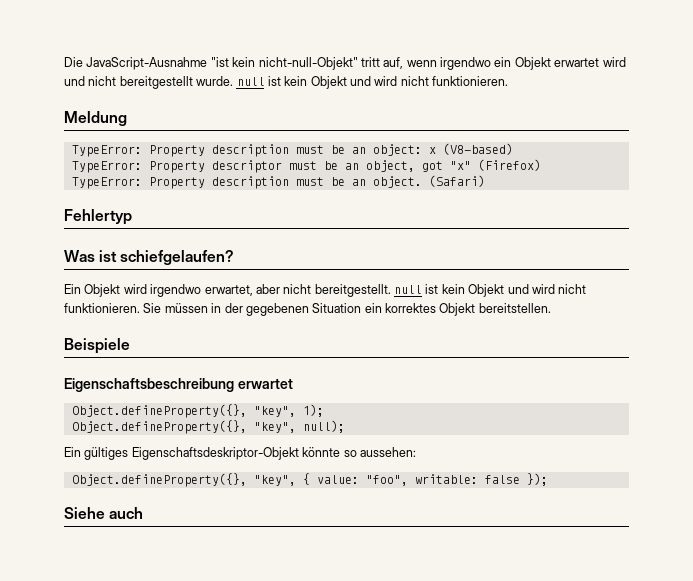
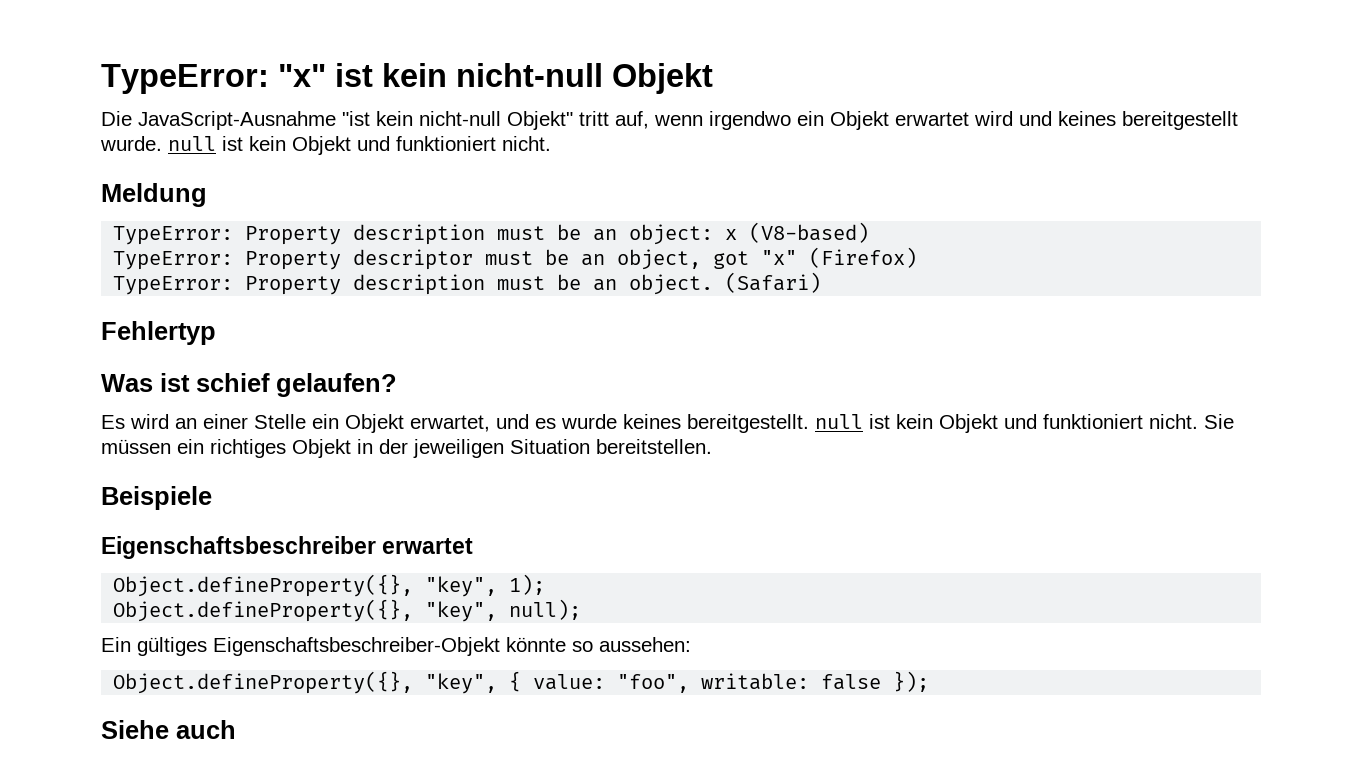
(64, 62) none -> [101,63,713,94] TypeError: "x" ist kein nicht-null Objekt //
[258,57,358,70] nicht-null-Objekt" -> [419,111,573,130] nicht-null Objekt"
[88,76,117,86] nicht -> [1058,111,1116,126] keines
[374,76,509,86] wird nicht funktionieren. -> [396,136,551,151] funktioniert nicht.
[120,250,235,265] [64,284,312,297] schiefgelaufen? // Ein Objekt wird irgendwo erwartet, aber nicht -> [196,373,397,397] [101,414,681,433] schief gelaufen? // Es wird an einer Stelle ein Objekt erwartet, und es wurde keines
[531,284,587,294] [64,303,476,316] wird nicht funktionieren. Sie müssen in der gegebenen Situation ein korrektes Objekt -> [1043,414,1234,429] [101,439,590,458] funktioniert nicht. Sie müssen ein richtiges Objekt in der jeweiligen Situation
[64,378,234,392] Eigenschaftsbeschreibung -> [101,536,376,559] Eigenschaftsbeschreiber
[131,447,299,460] Eigenschaftsdeskriptor-Objekt -> [213,637,500,656] Eigenschaftsbeschreiber-Objekt

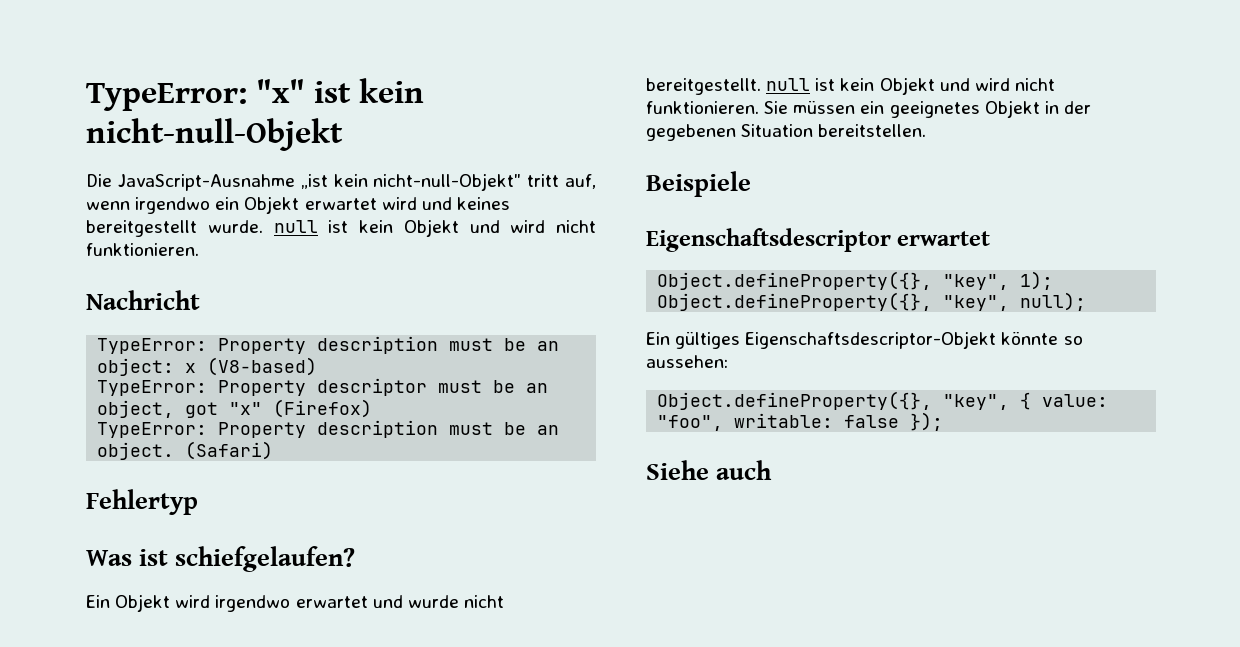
[456,63,713,94] nicht-null Objekt -> [86,118,343,151] nicht-null-Objekt
[342,111,573,130] "ist kein nicht-null Objekt" -> [300,173,522,191] „ist kein nicht-null-Objekt"
[396,136,551,151] [101,183,207,207] funktioniert nicht. // Meldung -> [510,220,596,233] [86,243,199,256] [86,290,200,310] wird nicht funktionieren. // Nachricht
[196,373,397,397] [101,414,681,433] schief gelaufen? // Es wird an einer Stelle ein Objekt erwartet, und es wurde keines -> [175,546,356,572] [86,594,504,612] schiefgelaufen? // Ein Objekt wird irgendwo erwartet und wurde nicht
[1043,414,1198,429] funktioniert nicht. -> [974,78,1055,91] [646,101,759,114] wird nicht funktionieren.
[210,439,286,458] richtiges -> [889,101,980,118] geeignetes
[413,439,504,458] jeweiligen -> [646,124,736,141] gegebenen
[101,536,376,559] Eigenschaftsbeschreiber -> [646,228,891,252] Eigenschaftsdescriptor
[213,637,500,656] Eigenschaftsbeschreiber-Objekt -> [745,331,997,349] Eigenschaftsdescriptor-Objekt

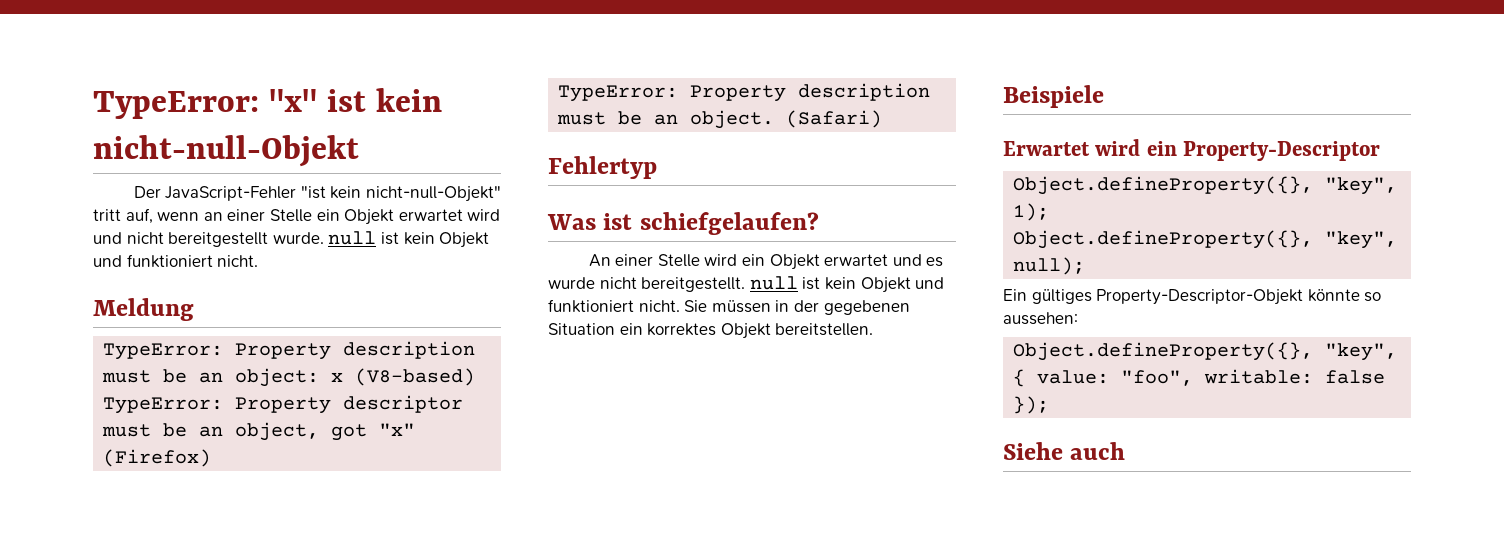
[86,174,328,191] Die JavaScript-Ausnahme „ist -> [133,186,326,201] Der JavaScript-Fehler "ist
[135,197,211,214] irgendwo -> [203,209,312,222] an einer Stelle
[456,197,510,210] keines -> [126,232,164,244] nicht
[510,220,596,233] [86,243,199,256] [86,290,200,310] wird nicht funktionieren. // Nachricht -> [126,254,259,268] [93,298,194,321] funktioniert nicht. // Meldung
[86,594,291,612] Ein Objekt wird irgendwo -> [588,254,820,270] An einer Stelle wird ein Objekt
(403, 601) none -> [926,257,944,267] es
[974,78,1055,91] [646,100,1040,118] wird nicht funktionieren. Sie müssen ein geeignetes Objekt -> [548,299,771,313] funktioniert nicht. Sie müssen
(814, 130) none -> [619,323,771,339] ein korrektes Objekt
[646,228,991,252] Eigenschaftsdescriptor erwartet -> [1003,139,1381,161] Erwartet wird ein Property-Descriptor
[745,331,997,349] Eigenschaftsdescriptor-Objekt -> [1096,289,1304,305] Property-Descriptor-Objekt

